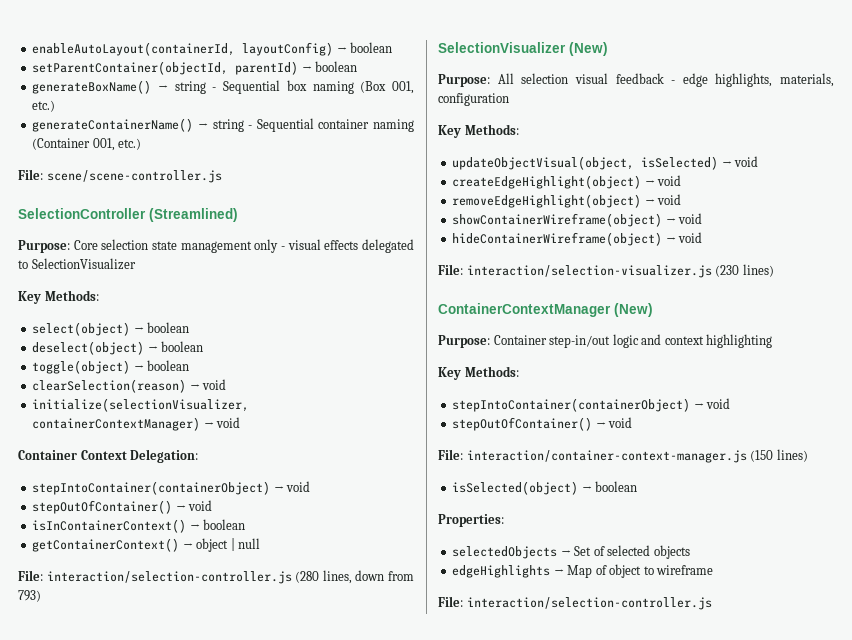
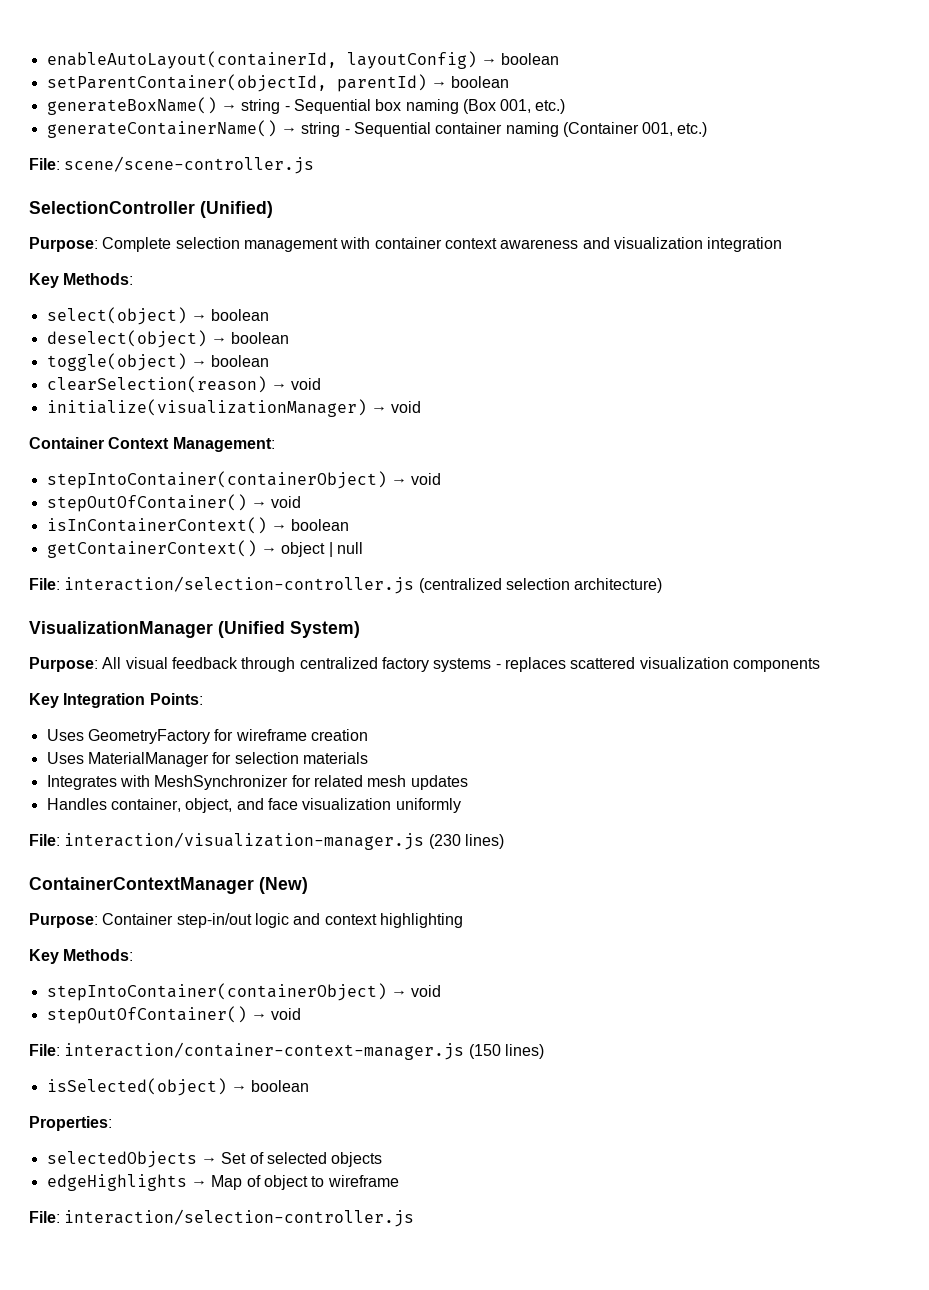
[149,208,238,222] [18,239,415,253] [18,258,136,270] (Streamlined) // Purpose: Core selection state management only - visual effects delegated to SelectionVisualizer -> [200,201,273,218] [29,237,783,252] (Unified) // Purpose: Complete selection management with container context awareness and visualization integration
[32,398,250,412] [32,417,201,431] initialize(selectionVisualizer, containerContextManager) -> [46,399,367,417] initialize(visualizationManager)
[130,449,199,463] Delegation: -> [172,437,275,452] Management:
[295,570,415,584] [18,590,41,602] [438,42,608,56] (280 lines, down from 793) // SelectionVisualizer (New) -> [418,578,663,593] [29,621,360,638] (centralized selection architecture) // VisualizationManager (Unified System)
[521,73,569,84] selection -> (122, 663) none
[671,73,834,87] [438,93,509,106] [438,124,519,138] [452,156,759,170] [452,175,682,189] [452,194,682,208] [452,213,703,227] [452,232,703,246] [438,264,712,278] - edge highlights, materials, configuration // Key Methods: // updateObjectVisual(object, isSelected) → void // createEdgeHighlight(object) → void // removeEdgeHighlight(object) → void // showContainerWireframe(object) → void // hideContainerWireframe(object) → void // File: interaction/selection-visualizer.js -> [241,657,820,672] [29,693,203,708] [46,729,368,744] [46,752,368,767] [46,775,468,790] [46,798,461,813] [29,832,425,850] through centralized factory systems - replaces scattered visualization components // Key Integration Points: // Uses GeometryFactory for wireframe creation // Uses MaterialManager for selection materials // Integrates with MeshSynchronizer for related mesh updates // Handles container, object, and face visualization uniformly // File: interaction/visualization-manager.js

